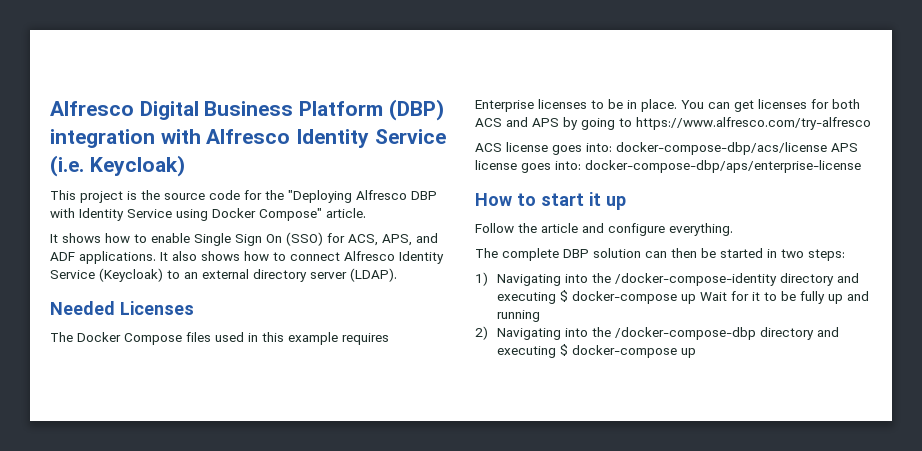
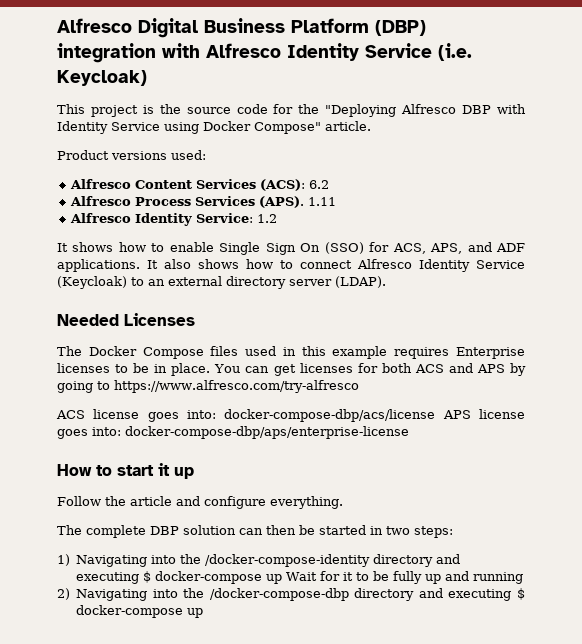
(366, 213) none -> [57,150,206,160] [69,179,329,191] [69,196,336,208] [69,213,277,226] // Product versions used: // Alfresco Content Services (ACS): 6.2 // Alfresco Process Services (APS). 1.11 // Alfresco Identity Service: 1.2

